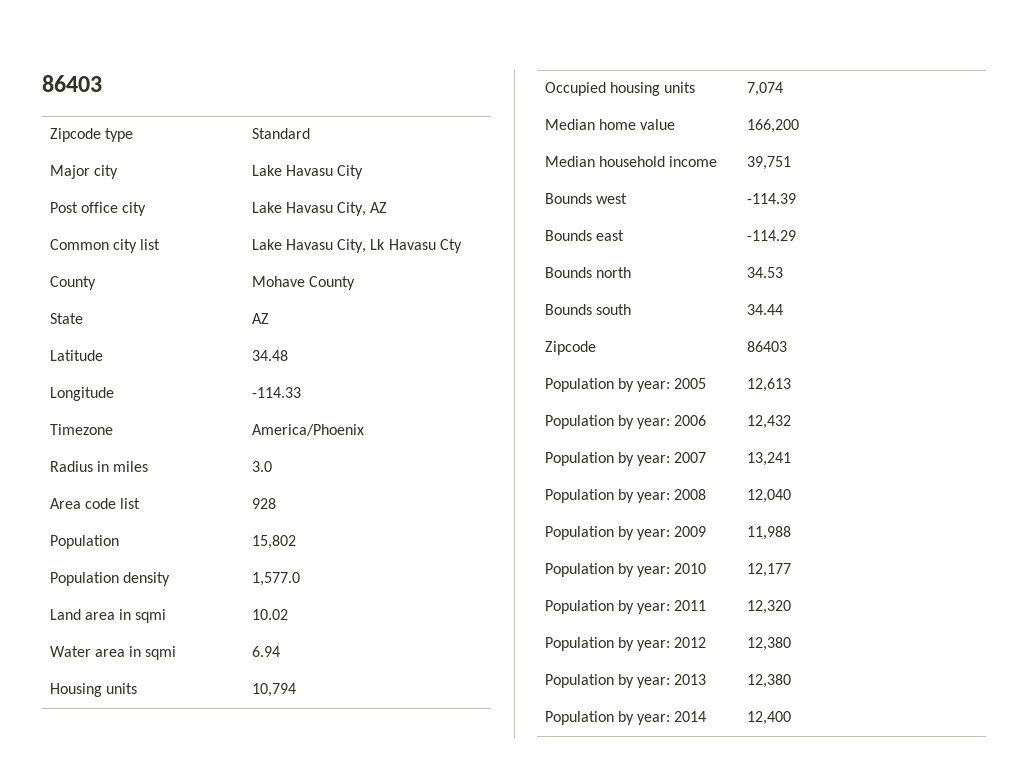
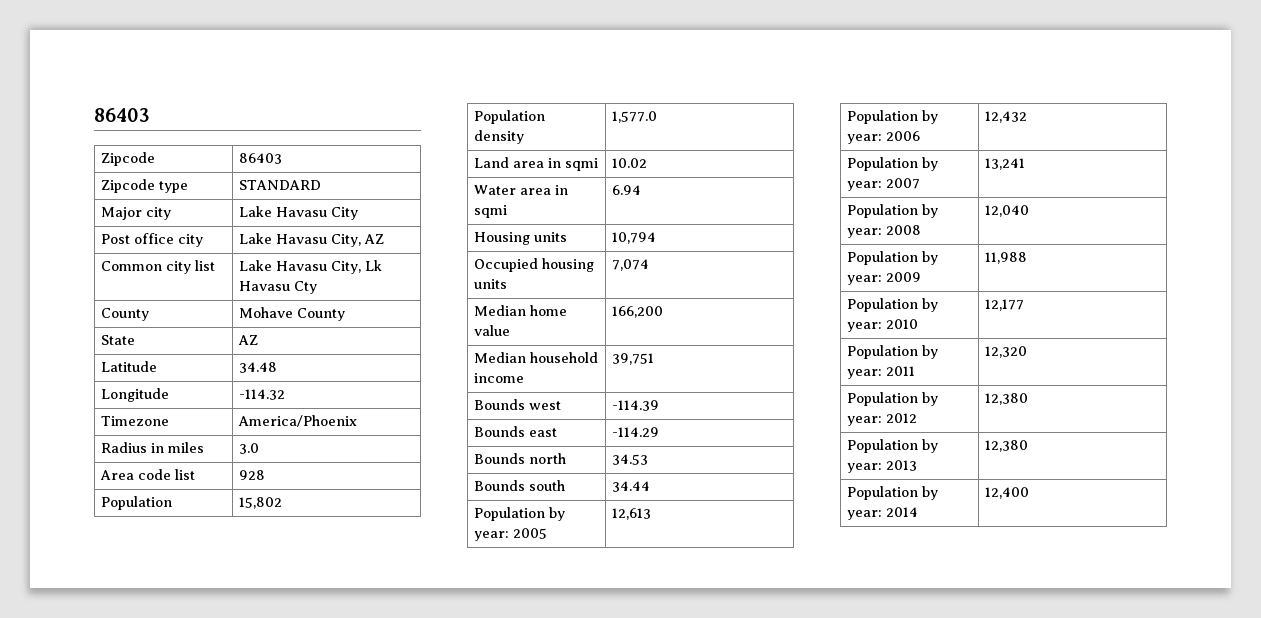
[42,75,102,92] 86403 -> [94,108,150,122] [101,152,156,166] [239,153,283,164] 86403 // Zipcode | 86403
[251,128,310,139] Standard -> [239,180,322,190] STANDARD
[251,387,301,398] -114.33 -> [239,389,286,400] -114.32
[544,341,596,355] [746,341,787,352] // Zipcode | 86403 -> (651, 486) none

